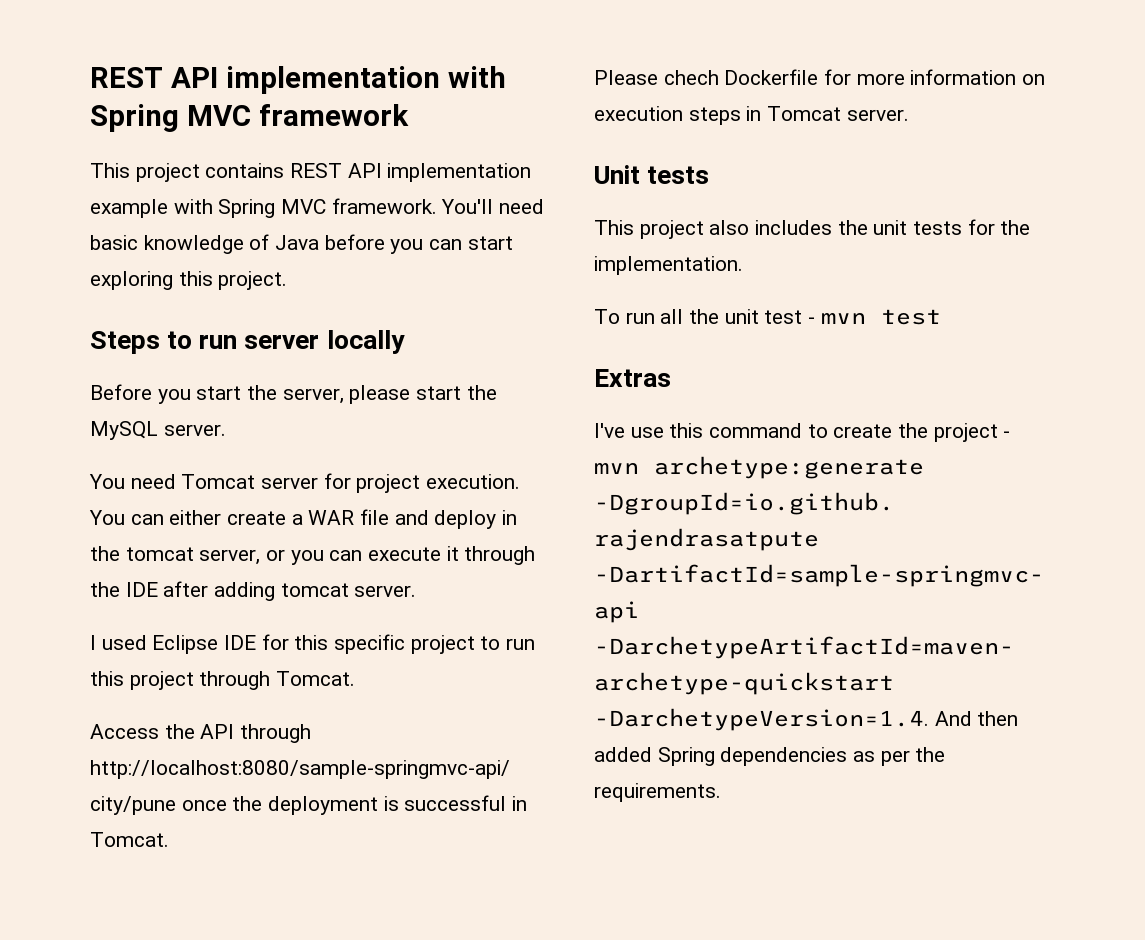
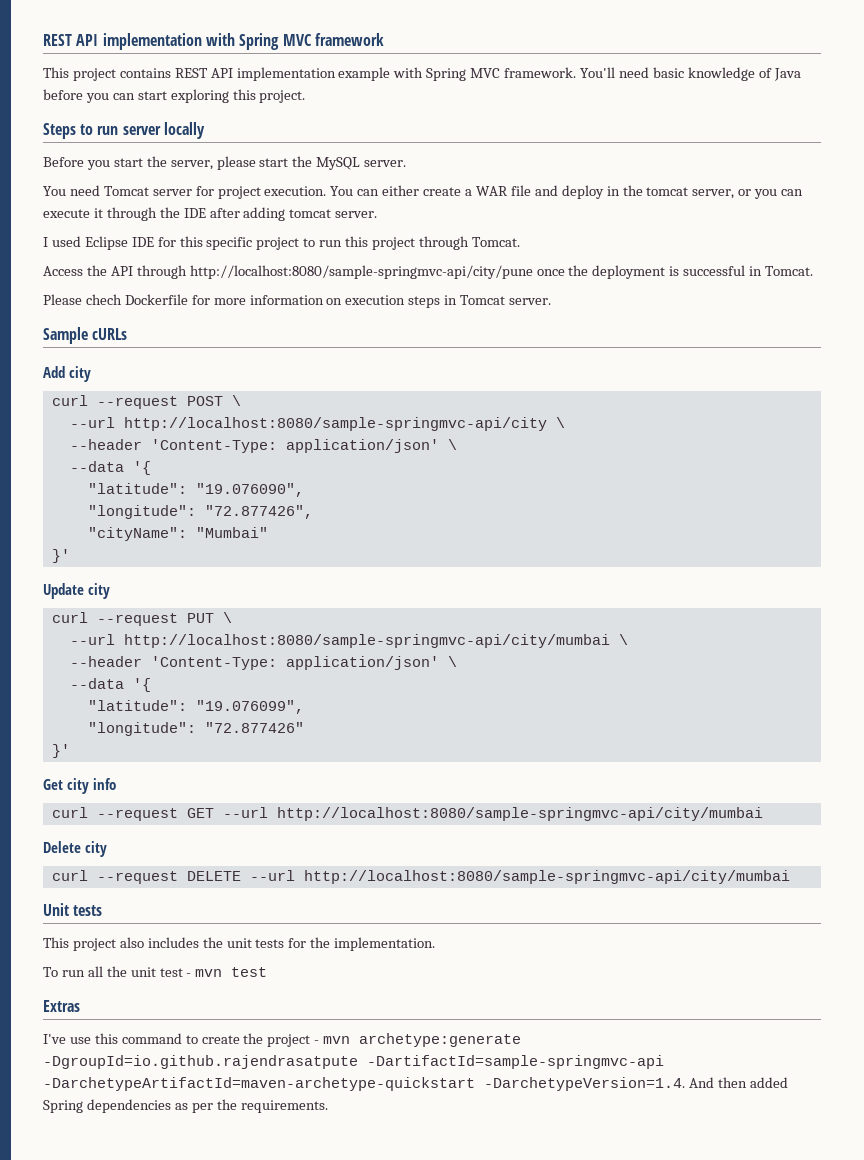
(909, 115) none -> [43,327,128,344] [43,366,91,382] [51,395,241,409] [69,417,565,431] [69,439,457,453] [69,461,151,475] [87,483,304,497] [87,505,313,519] [87,527,268,541] [51,549,70,563] [43,583,110,599] [51,612,232,626] [69,634,628,648] [69,656,457,670] [69,678,151,692] [87,700,304,714] [87,722,304,736] [51,744,70,758] [43,778,116,794] [51,807,763,821] [43,841,107,857] [51,870,790,884] // Sample cURLs // Add city // curl --request POST \ // --url http://localhost:8080/sample-springmvc-api/city \ // --header 'Content-Type: application/json' \ // --data '{ // "latitude": "19.076090", // "longitude": "72.877426", // "cityName": "Mumbai" // }' // Update city // curl --request PUT \ // --url http://localhost:8080/sample-springmvc-api/city/mumbai \ // --header 'Content-Type: application/json' \ // --data '{ // "latitude": "19.076099", // "longitude": "72.877426" // }' // Get city info // curl --request GET --url http://localhost:8080/sample-springmvc-api/city/mumbai // Delete city // curl --request DELETE --url http://localhost:8080/sample-springmvc-api/city/mumbai

